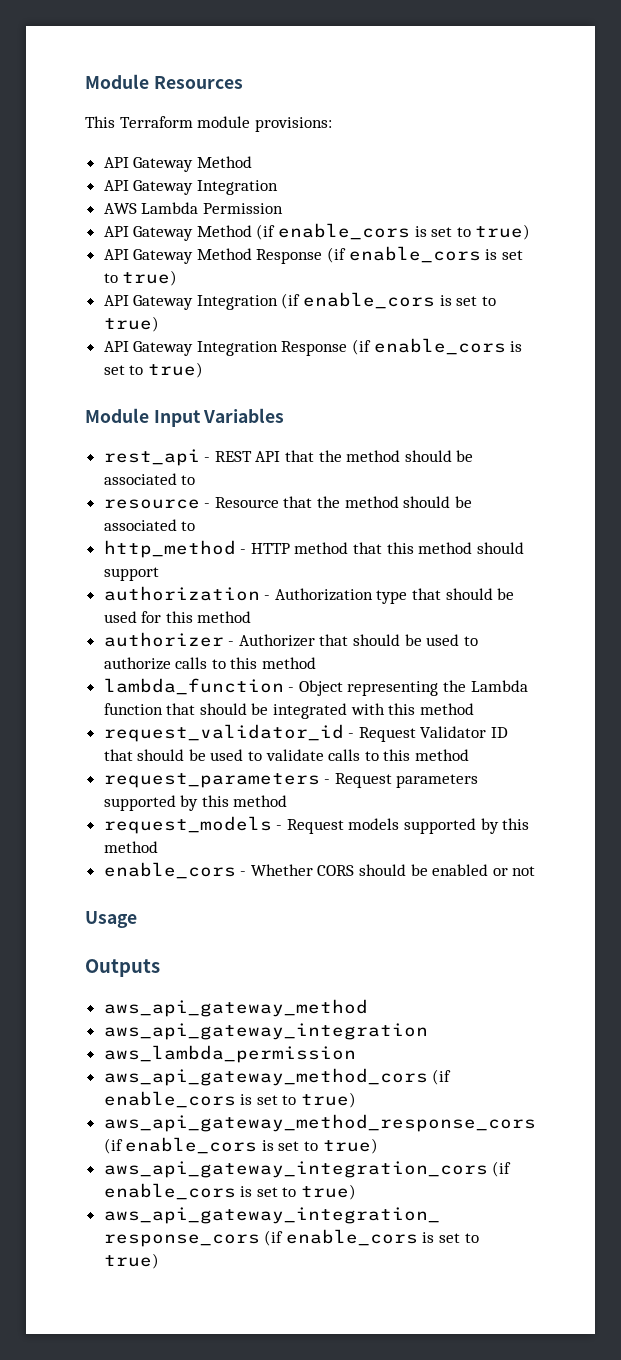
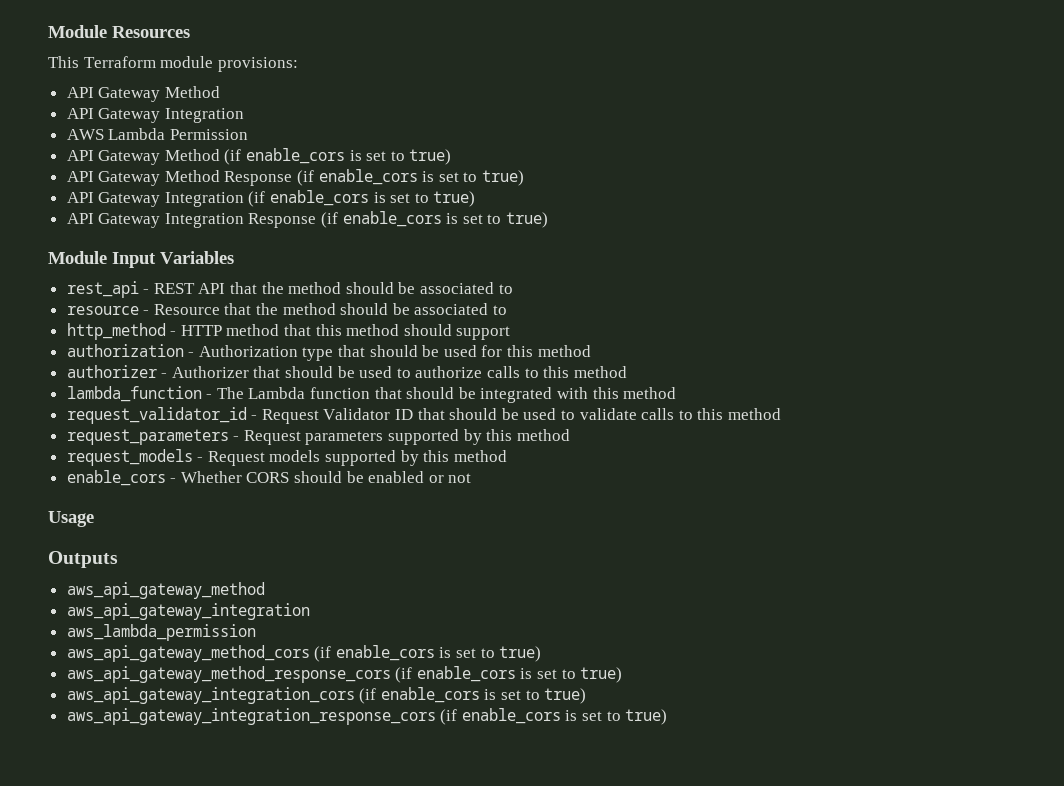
[298,680,467,696] Object representing the -> [216,387,244,399] The

